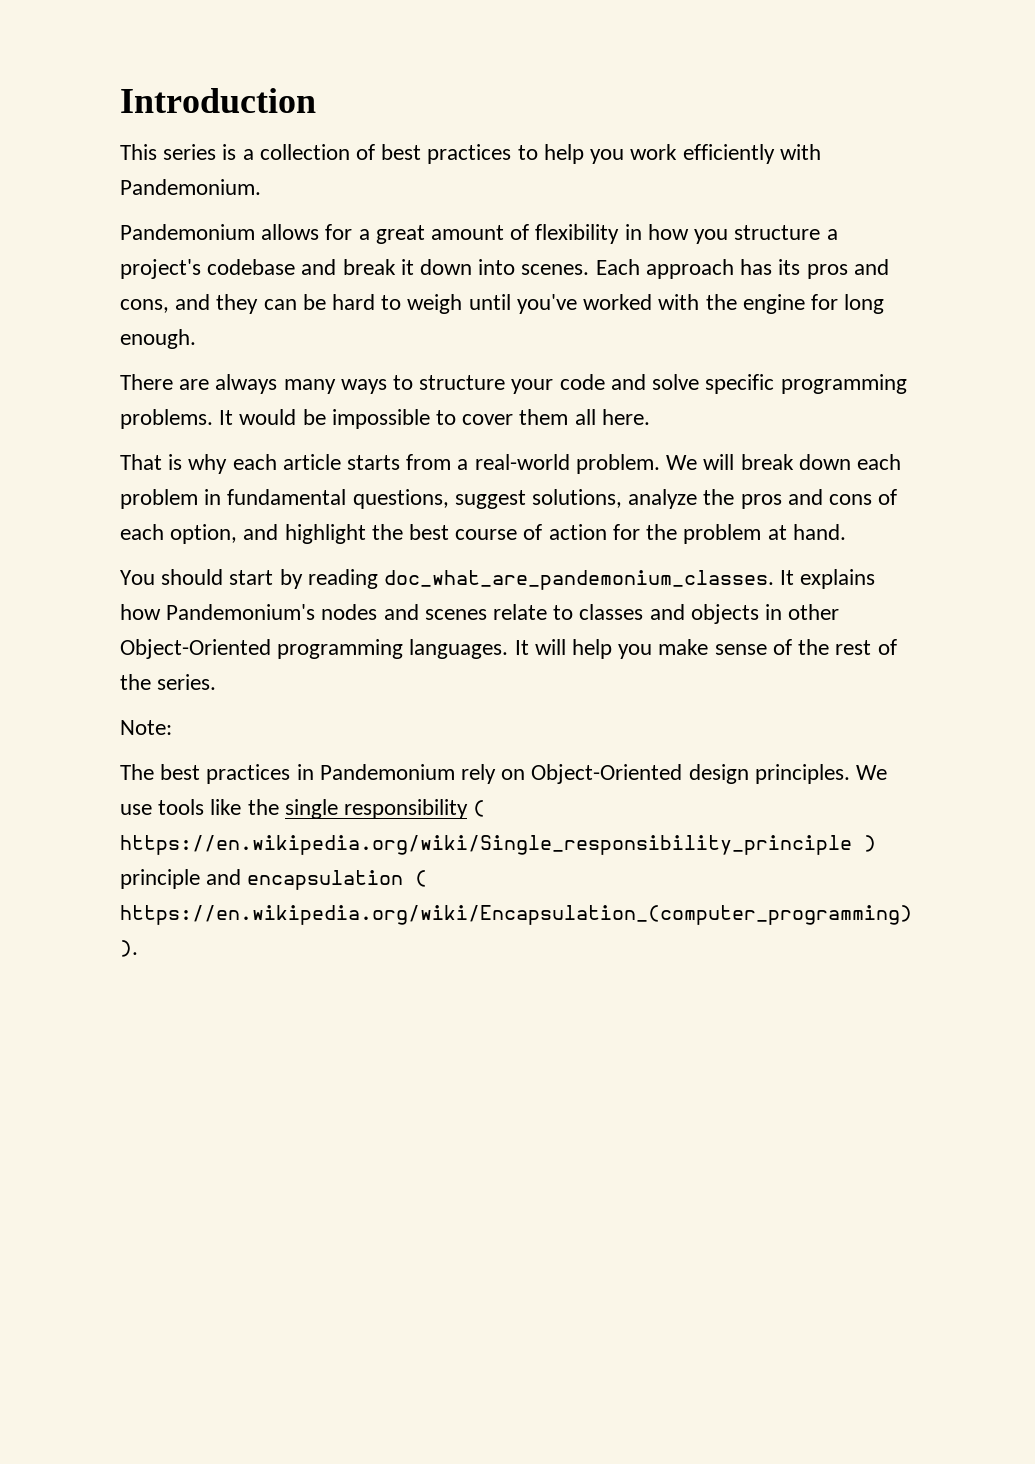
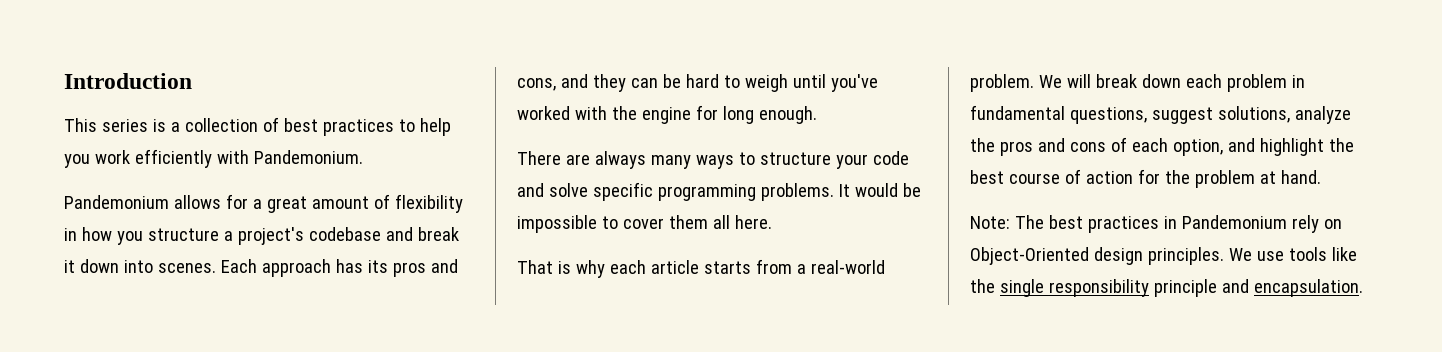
[120,569,876,590] [120,604,840,624] [120,639,897,659] [120,674,217,690] // You should start by reading doc_what_are_pandemonium_classes. It explains how Pandemonium's nodes and scenes relate to classes and objects in other Object-Oriented programming languages. It will help you make sense of the rest of the series. -> (1321, 177) none
(172, 727) // -> (1010, 222) none
[473,800,486,817] [120,835,876,855] [120,869,428,890] [120,905,912,925] [120,940,138,957] ( https://en.wikipedia.org/wiki/Single_responsibility_principle ) principle and encapsulation ( https://en.wikipedia.org/wiki/Encapsulation_(computer_programming) ). -> [1153,279,1363,297] principle and encapsulation.

